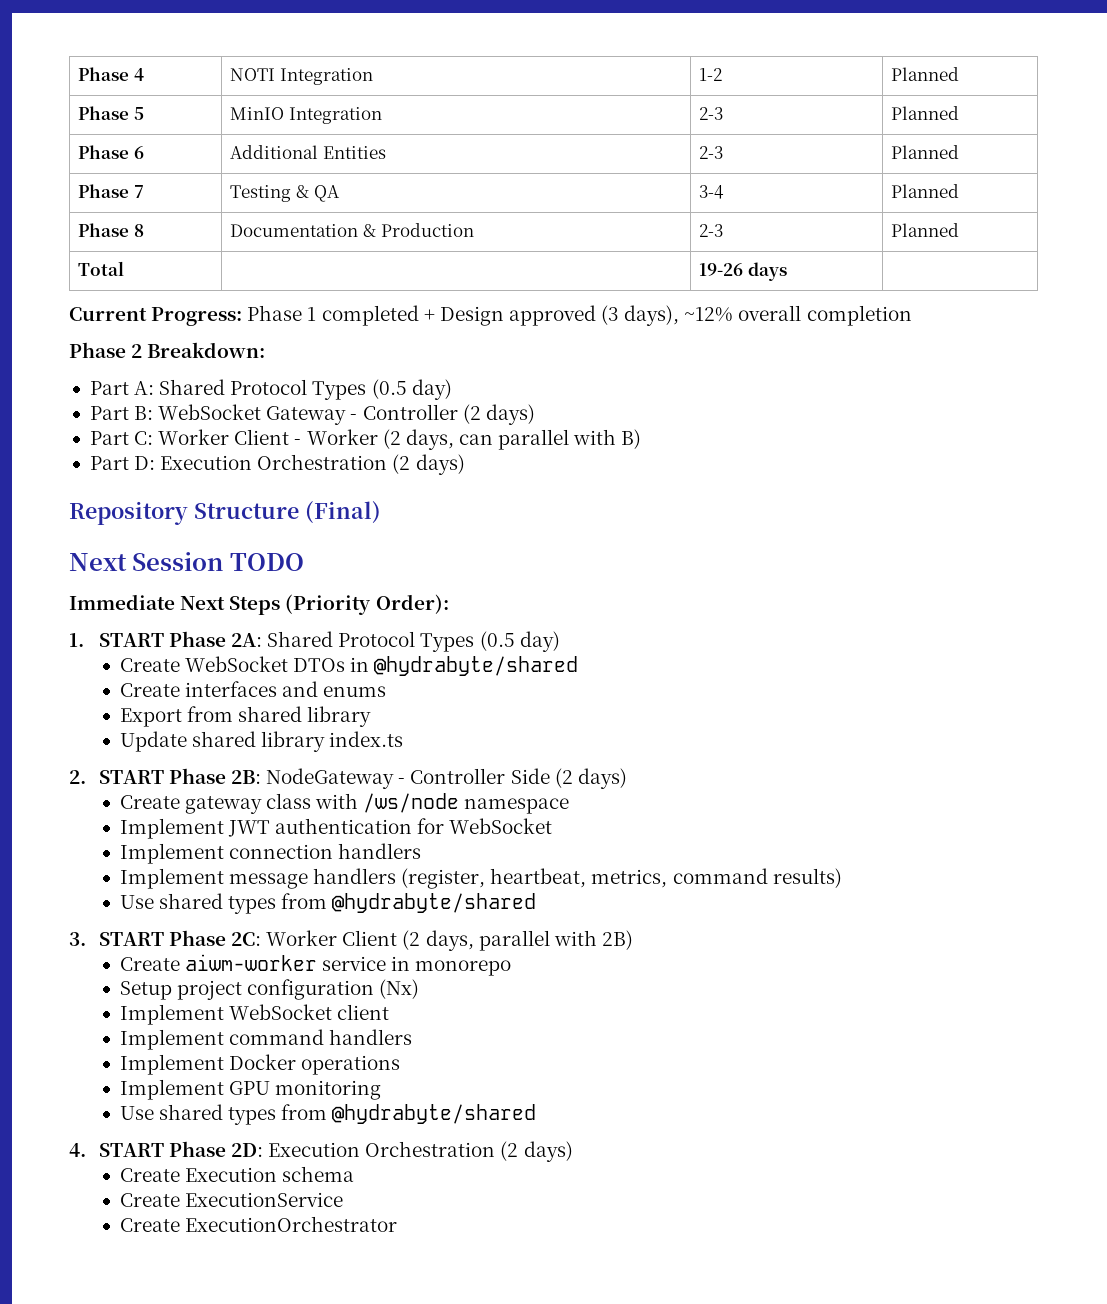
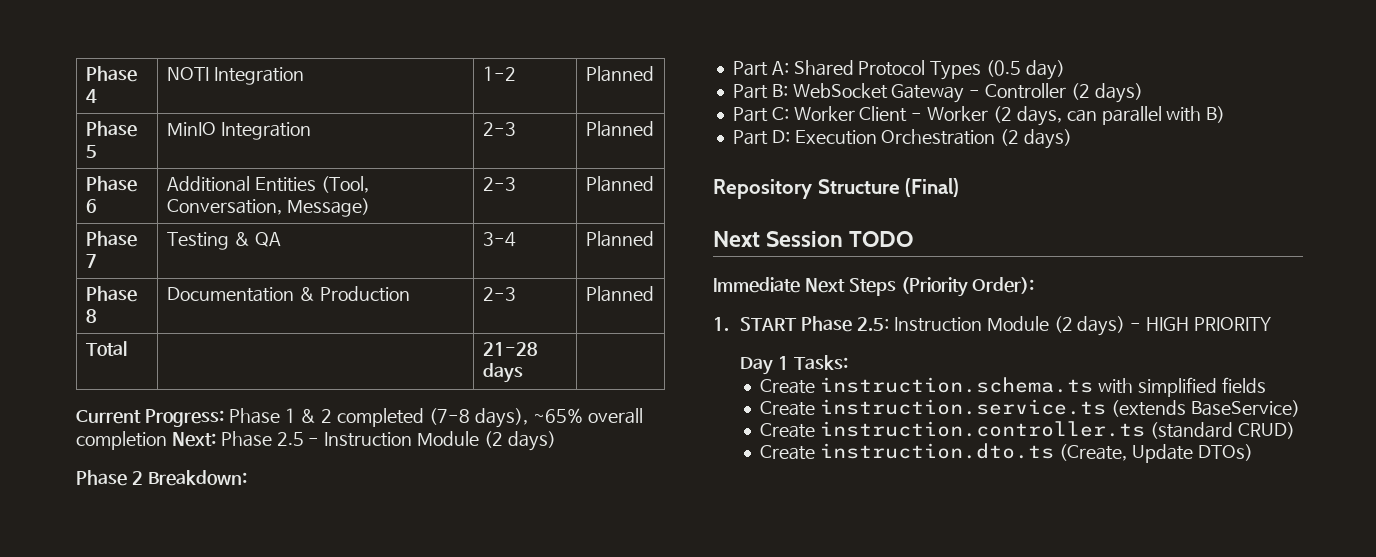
(386, 152) none -> [320,176,369,193] [166,198,370,217] (Tool, Conversation, Message)
[699,263,744,276] 19-26 -> [482,342,538,356] 21-28
[321,305,912,326] completed + Design approved (3 days), ~12% overall completion -> [300,408,643,428] [76,431,556,451] & 2 completed (7-8 days), ~65% overall completion Next: Phase 2.5 - Instruction Module (2 days)
[231,631,560,652] [119,656,579,676] [119,681,387,697] [119,706,372,727] [119,731,404,752] [69,768,627,789] [119,793,570,814] [119,818,553,839] [119,843,421,864] [119,868,842,889] [119,893,537,914] [69,930,633,951] [119,954,512,976] [119,979,420,1000] [119,1004,389,1025] [119,1029,412,1050] [119,1054,400,1075] [119,1079,381,1100] [119,1104,537,1125] [69,1141,573,1162] [119,1166,354,1182] [119,1192,343,1207] [119,1216,397,1232] 2A: Shared Protocol Types (0.5 day) // Create WebSocket DTOs in @hydrabyte/shared // Create interfaces and enums // Export from shared library // Update shared library index.ts // 2. START Phase 2B: NodeGateway - Controller Side (2 days) // Create gateway class with /ws/node namespace // Implement JWT authentication for WebSocket // Implement connection handlers // Implement message handlers (register, heartbeat, metrics, command results) // Use shared types from @hydrabyte/shared // 3. START Phase 2C: Worker Client (2 days, parallel with 2B) // Create aiwm-worker service in monorepo // Setup project configuration (Nx) // Implement WebSocket client // Implement command handlers // Implement Docker operations // Implement GPU monitoring // Use shared types from @hydrabyte/shared // 4. START Phase 2D: Execution Orchestration (2 days) // Create Execution schema // Create ExecutionService // Create ExecutionOrchestrator -> [857,316,1272,336] [740,355,849,375] [760,377,1266,397] [760,399,1300,417] [760,421,1295,439] [760,443,1253,463] 2.5: Instruction Module (2 days) - HIGH PRIORITY // Day 1 Tasks: // Create instruction.schema.ts with simplified fields // Create instruction.service.ts (extends BaseService) // Create instruction.controller.ts (standard CRUD) // Create instruction.dto.ts (Create, Update DTOs)

